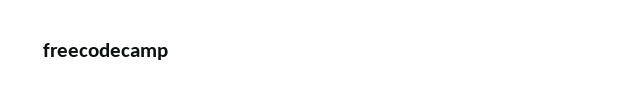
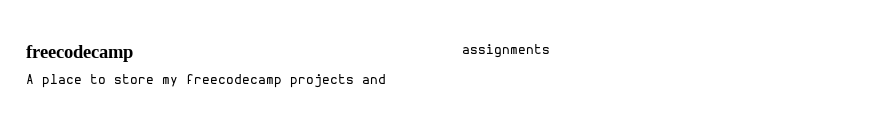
[43,43,168,60] freecodecamp -> [26,45,133,62] [26,74,386,88] [462,44,550,58] freecodecamp // A place to store my freecodecamp projects and assignments

